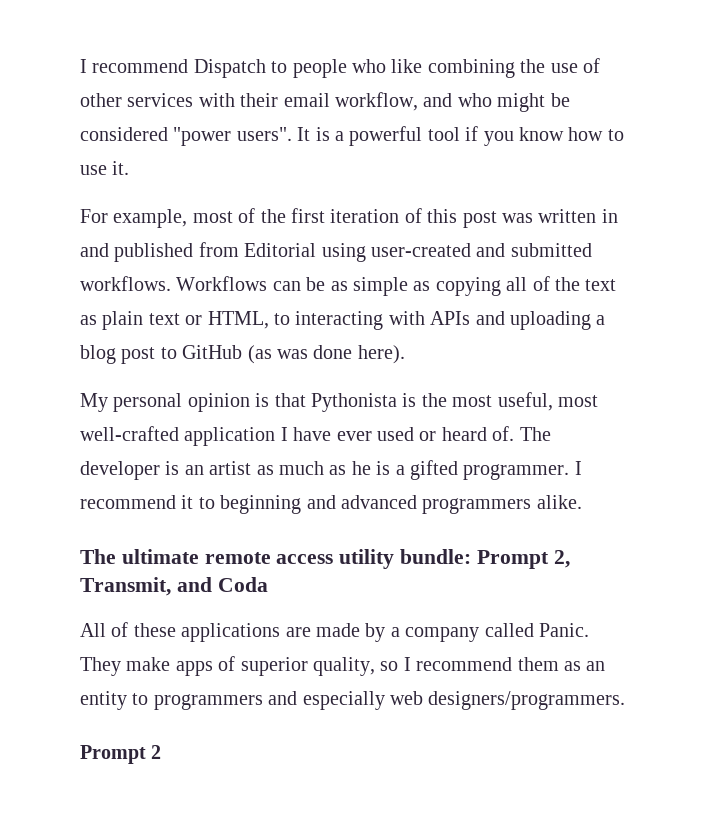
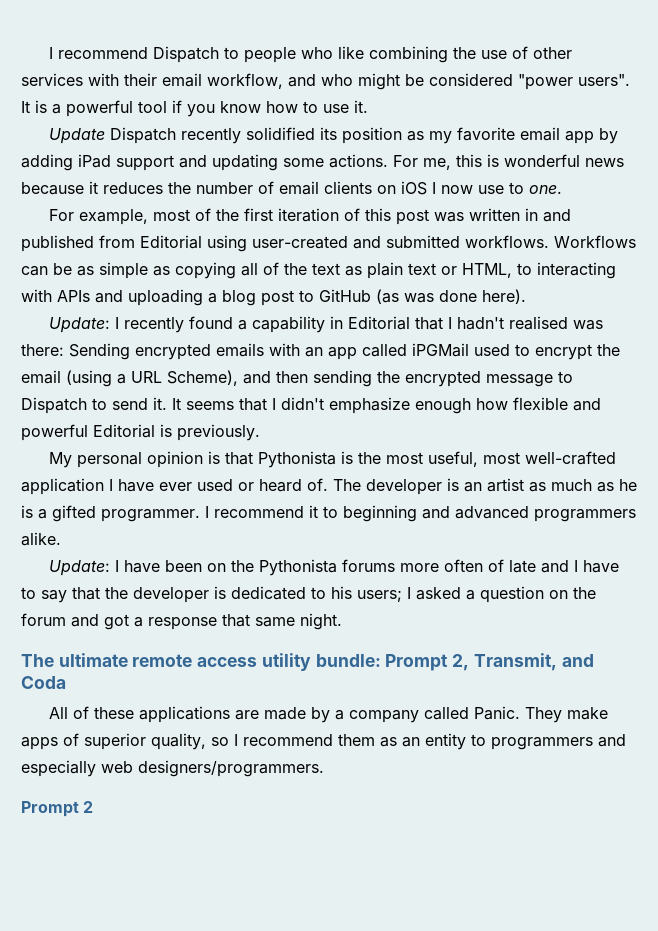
(130, 168) none -> [49,127,619,144] [21,154,624,171] [21,181,562,195] // Update Dispatch recently solidified its position as my favorite email app by adding iPad support and updating some actions. For me, this is wonderful news because it reduces the number of email clients on iOS I now use to one.
(405, 354) none -> [49,316,604,333] [21,343,620,360] [21,370,573,387] [21,397,601,414] [21,424,260,441] // Update: I recently found a capability in Editorial that I hadn't realised was there: Sending encrypted emails with an app called iPGMail used to encrypt the email (using a URL Scheme), and then sending the encrypted message to Dispatch to send it. It seems that I didn't emphasize enough how flexible and powerful Editorial is previously.
(582, 502) none -> [49,559,620,576] [21,586,596,603] [21,613,342,630] // Update: I have been on the Pythonista forums more often of late and I have to say that the developer is dedicated to his users; I asked a question on the forum and got a response that same night.

